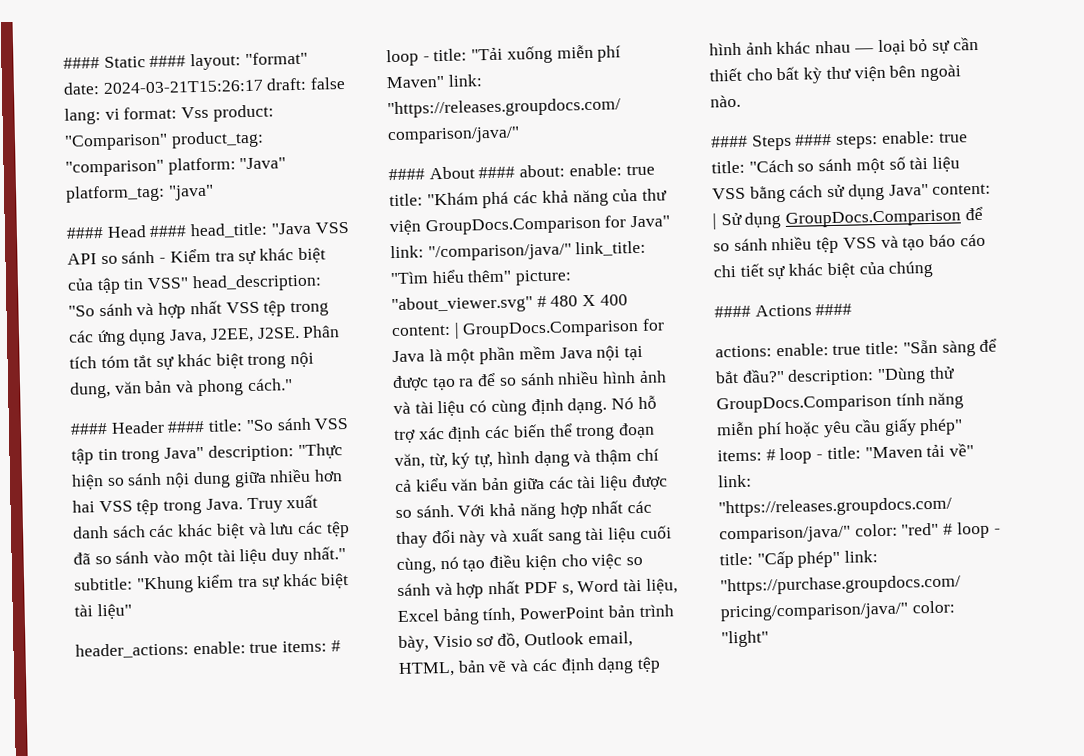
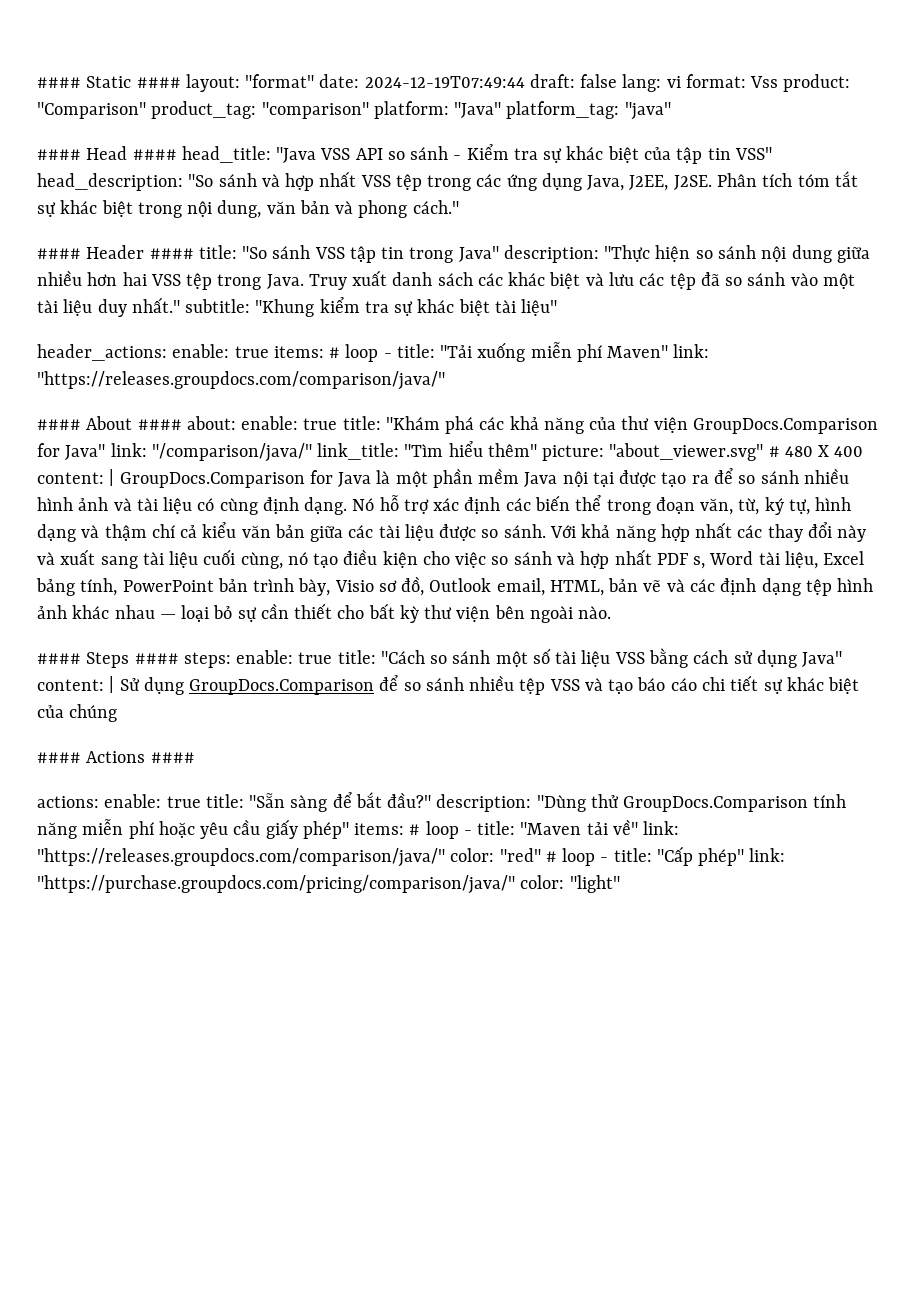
[102,79,264,94] 2024-03-21T15:26:17 -> [364,76,525,88] 2024-12-19T07:49:44

